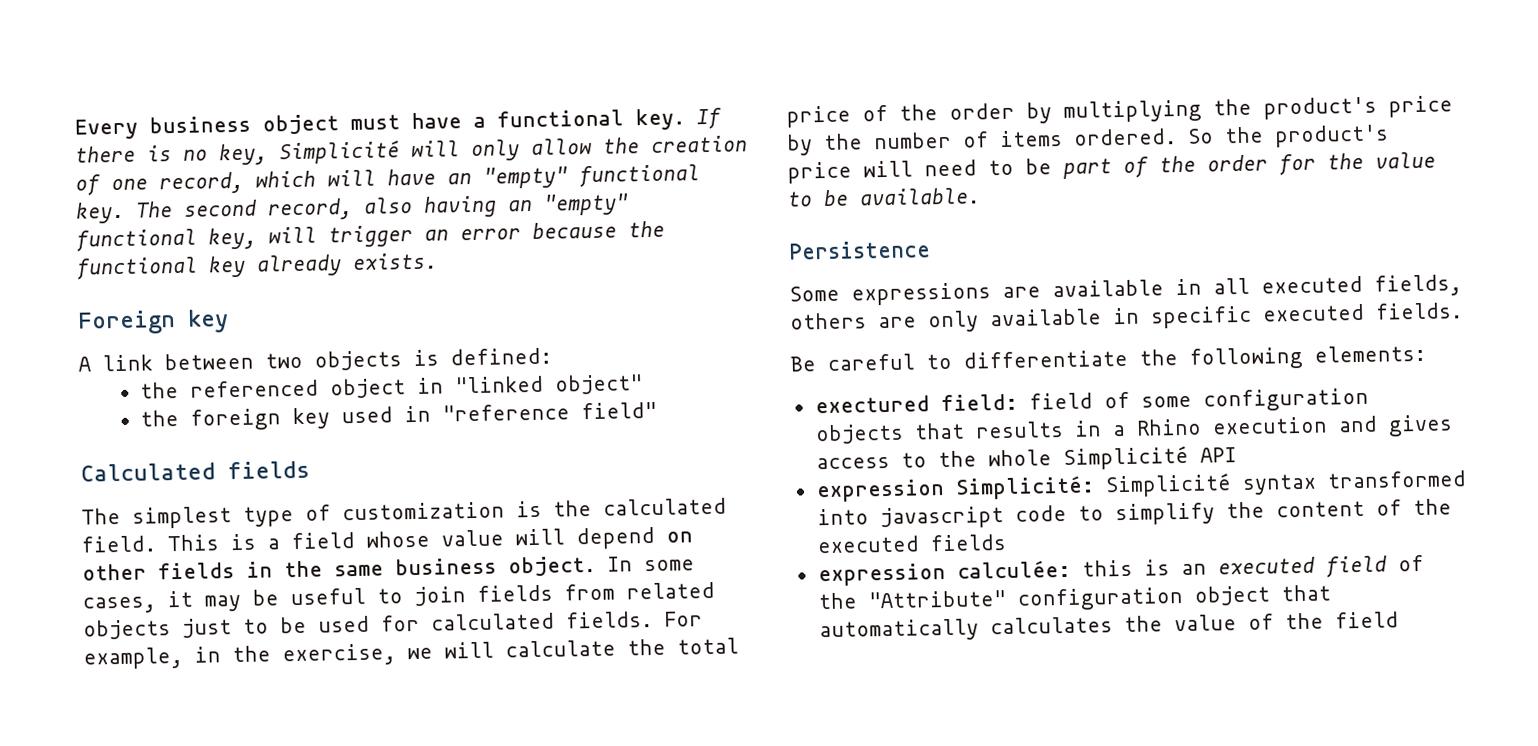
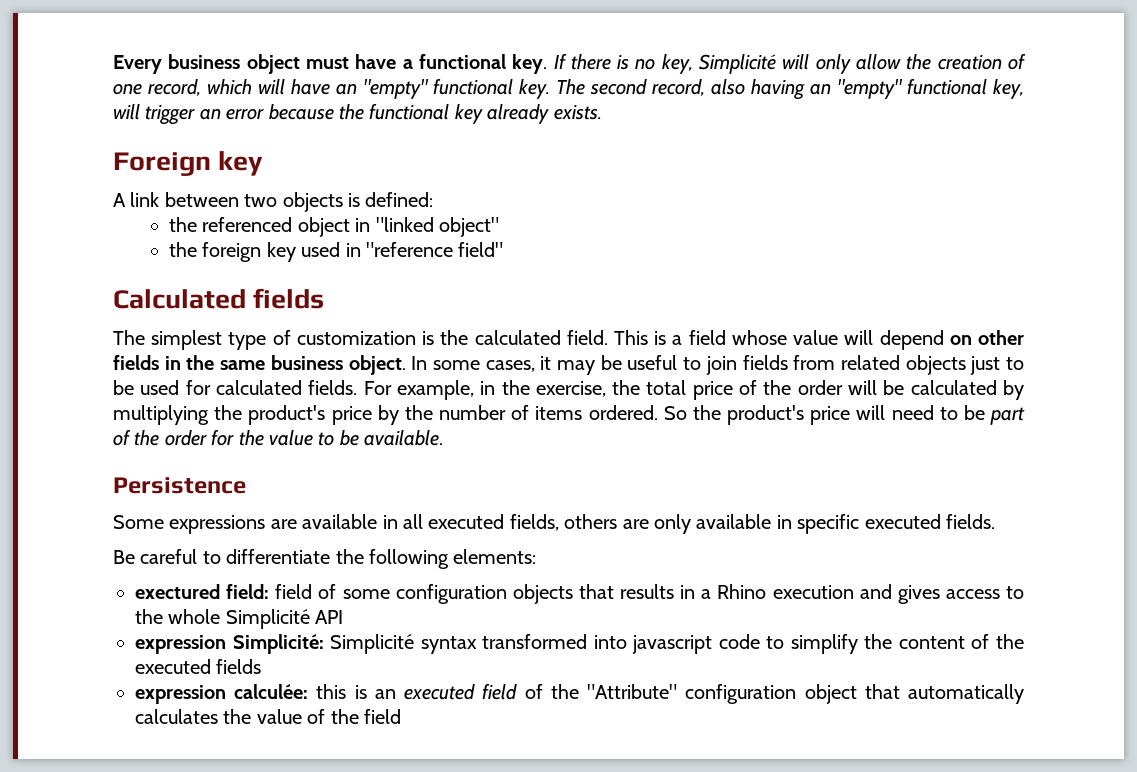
[407,639,616,660] we will calculate -> (606, 389) none
(1015, 111) none -> [848,380,997,395] will be calculated

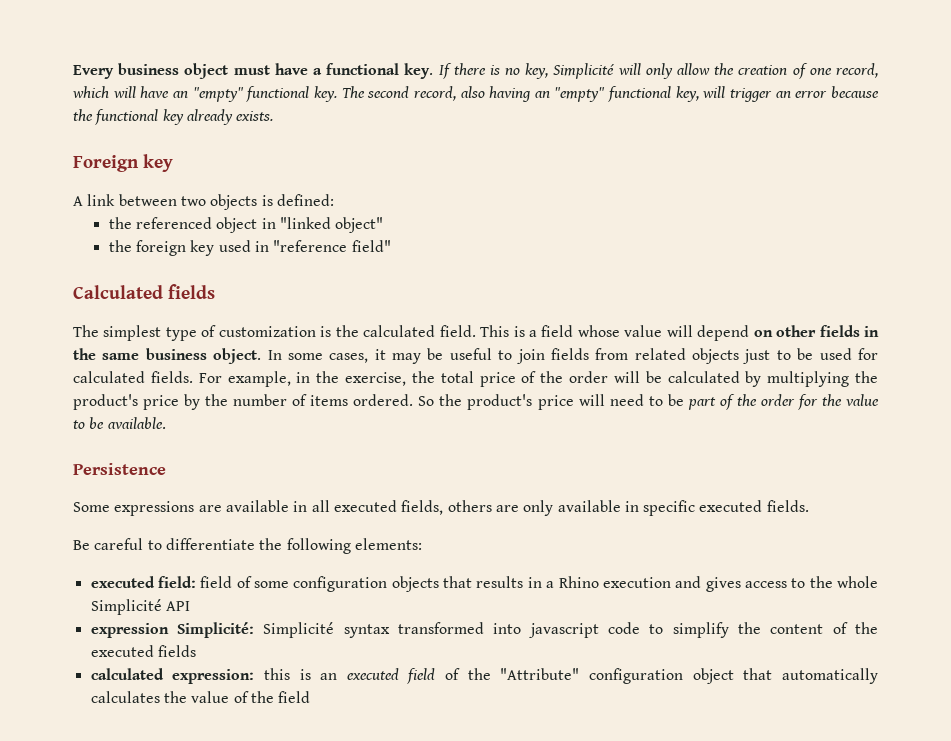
[135,584,220,599] exectured -> [90,576,155,588] executed
[135,684,309,704] expression calculée: -> [90,668,255,684] calculated expression:

